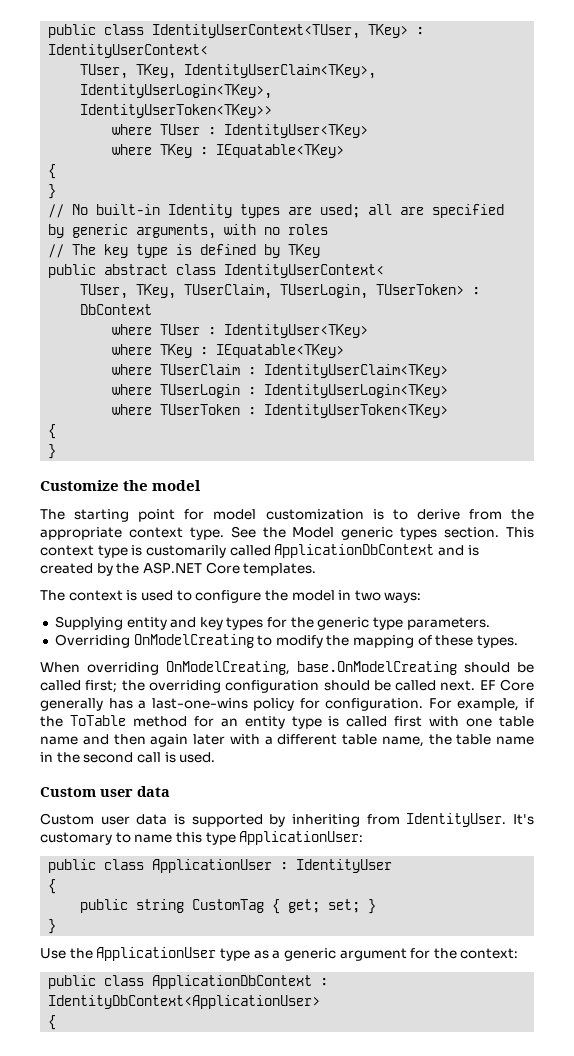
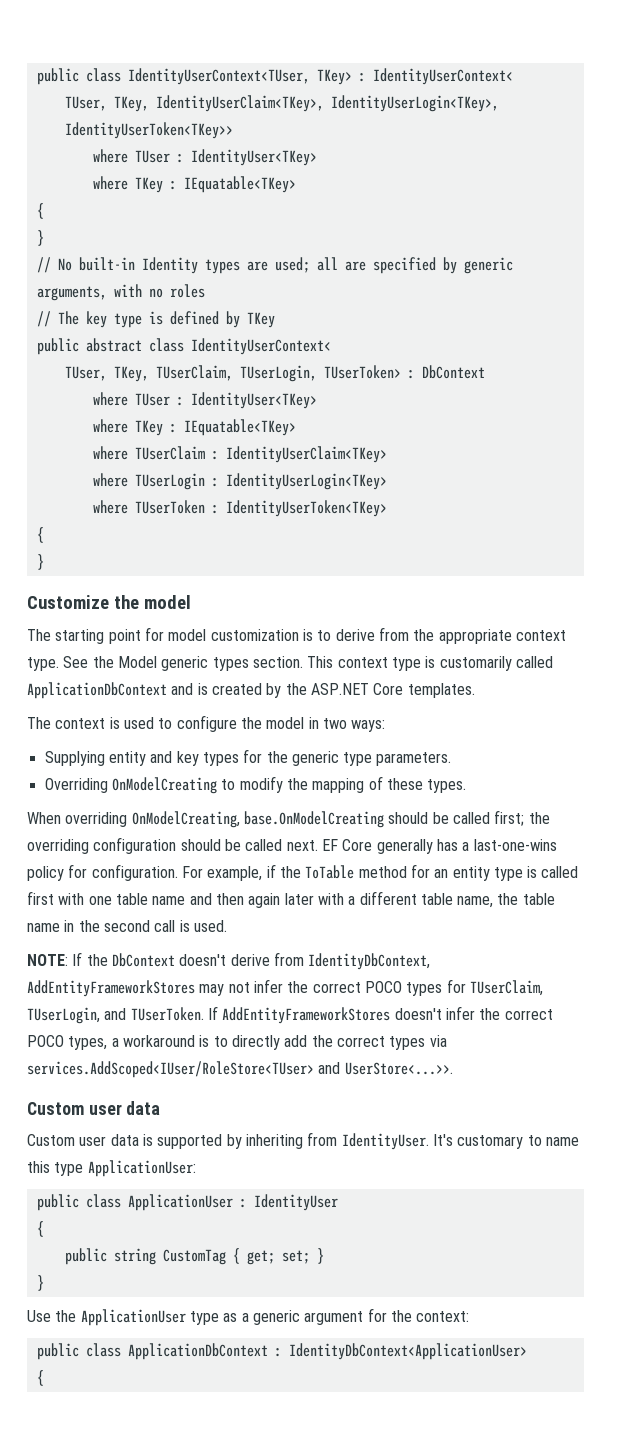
(216, 757) none -> [27,952,431,970] [27,979,543,997] [27,1006,553,1024] [27,1035,447,1050] [27,1061,453,1078] // NOTE: If the DbContext doesn't derive from IdentityDbContext, AddEntityFrameworkStores may not infer the correct POCO types for TUserClaim, TUserLogin, and TUserToken. If AddEntityFrameworkStores doesn't infer the correct POCO types, a workaround is to directly add the correct types via services.AddScoped<IUser/RoleStore<TUser> and UserStore<...>>.

